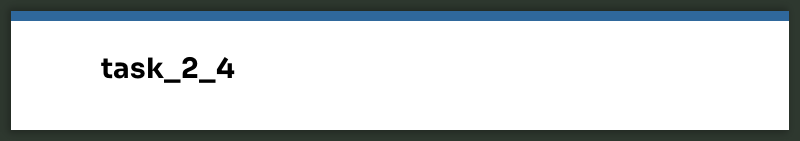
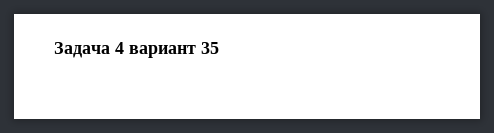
[101,56,235,83] task_2_4 -> [54,42,219,58] Задача 4 вариант 35

